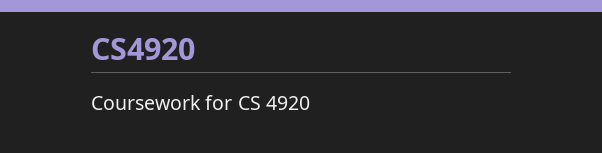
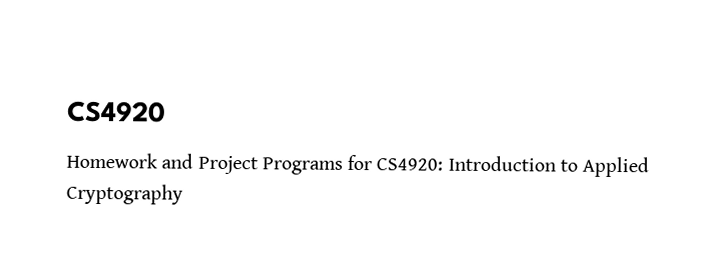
[91,95,310,110] Coursework for CS 4920 -> [66,152,650,178] [66,183,183,205] Homework and Project Programs for CS4920: Introduction to Applied Cryptography

